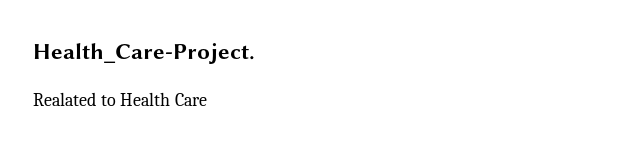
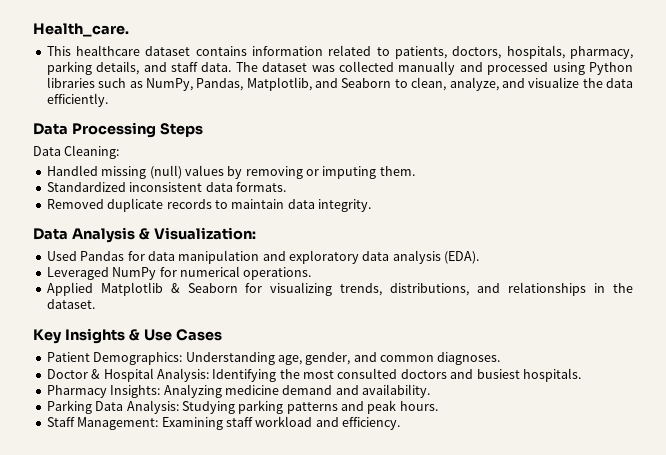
[33,43,255,64] [33,92,208,106] Health_Care-Project. // Realated to Health Care -> [33,23,129,37] [46,45,633,59] [46,61,633,75] [46,77,633,91] [46,93,108,107] [33,122,203,138] [33,145,120,159] [46,165,415,179] [46,182,286,192] [46,198,371,212] [33,227,256,243] [46,250,480,264] [46,266,312,280] [46,282,633,296] [46,299,95,309] [33,328,222,344] [46,352,501,365] [46,368,581,382] [46,384,430,398] [46,400,438,414] [46,416,400,430] Health_care. // This healthcare dataset contains information related to patients, doctors, hospitals, pharmacy, parking details, and staff data. The dataset was collected manually and processed using Python libraries such as NumPy, Pandas, Matplotlib, and Seaborn to clean, analyze, and visualize the data efficiently. // Data Processing Steps // Data Cleaning: // Handled missing (null) values by removing or imputing them. // Standardized inconsistent data formats. // Removed duplicate records to maintain data integrity. // Data Analysis & Visualization: // Used Pandas for data manipulation and exploratory data analysis (EDA). // Leveraged NumPy for numerical operations. // Applied Matplotlib & Seaborn for visualizing trends, distributions, and relationships in the dataset. // Key Insights & Use Cases // Patient Demographics: Understanding age, gender, and common diagnoses. // Doctor & Hospital Analysis: Identifying the most consulted doctors and busiest hospitals. // Pharmacy Insights: Analyzing medicine demand and availability. // Parking Data Analysis: Studying parking patterns and peak hours. // Staff Management: Examining staff workload and efficiency.

